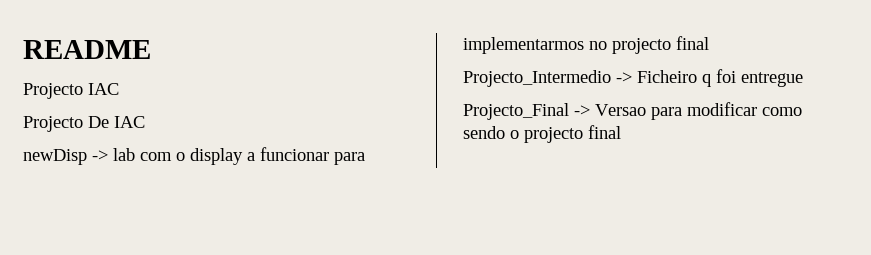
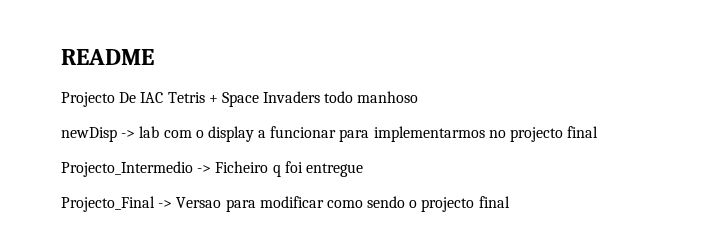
[23,83,119,99] // Projecto IAC -> (154, 57) none
(145, 122) none -> [167,91,419,107] Tetris + Space Invaders todo manhoso

